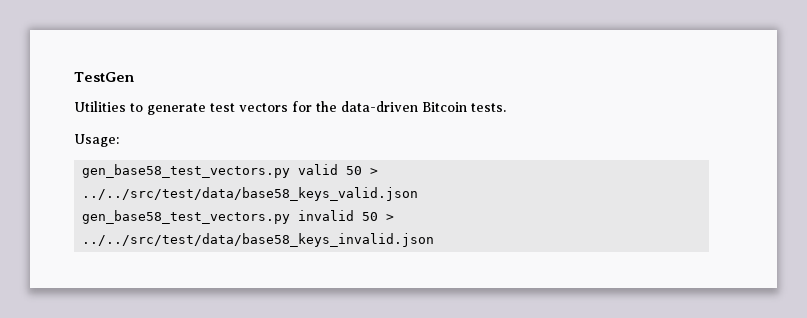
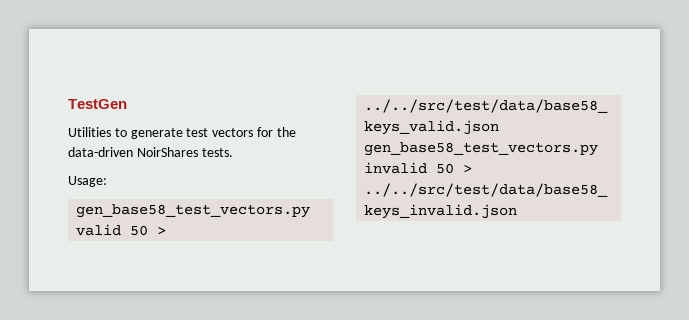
[422,102,467,112] Bitcoin -> [136,147,198,157] NoirShares

